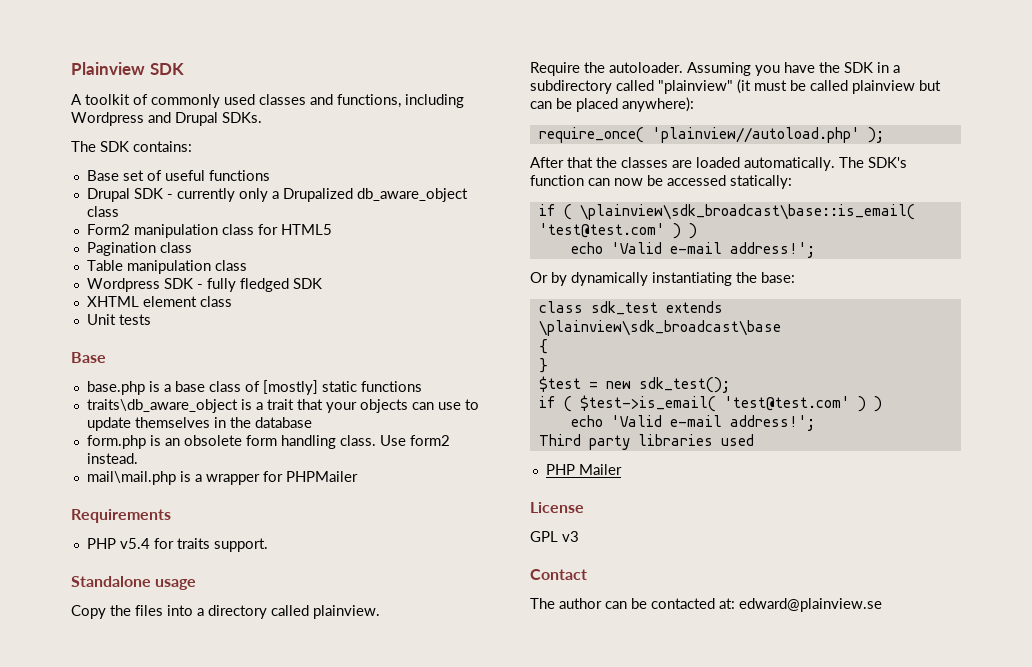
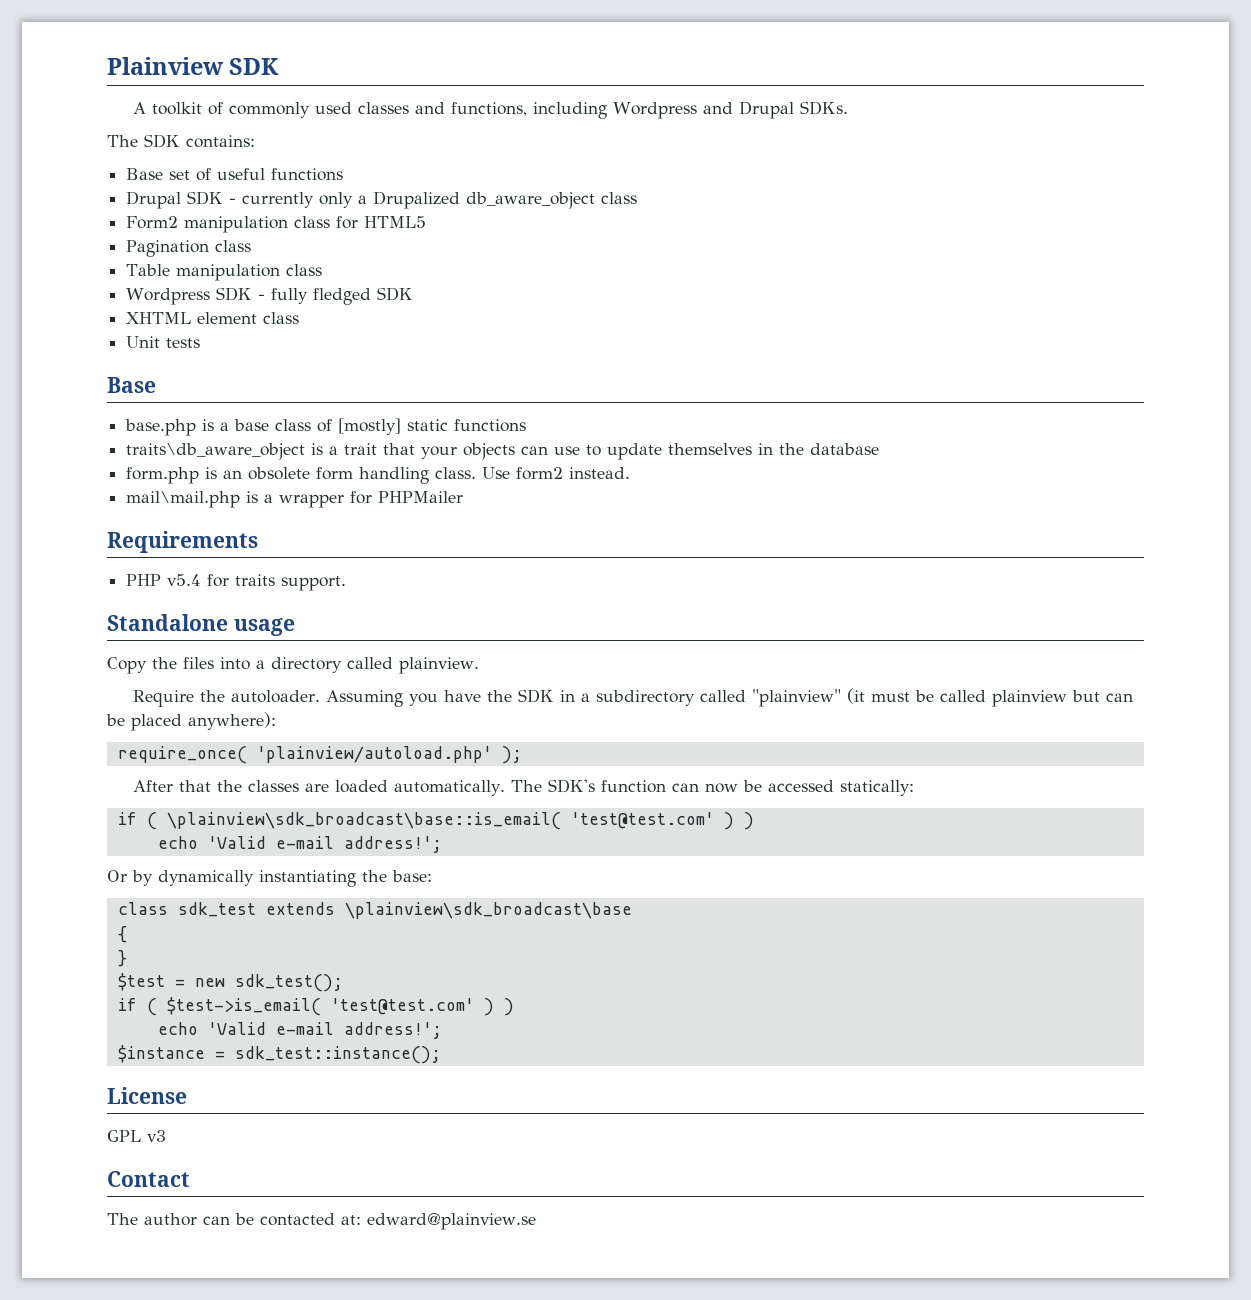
[651,127,860,143] 'plainview//autoload.php' -> [256,746,492,763] 'plainview/autoload.php'
[538,434,754,450] [545,464,622,475] Third party libraries used // PHP Mailer -> [117,1045,441,1064] $instance = sdk_test::instance();

